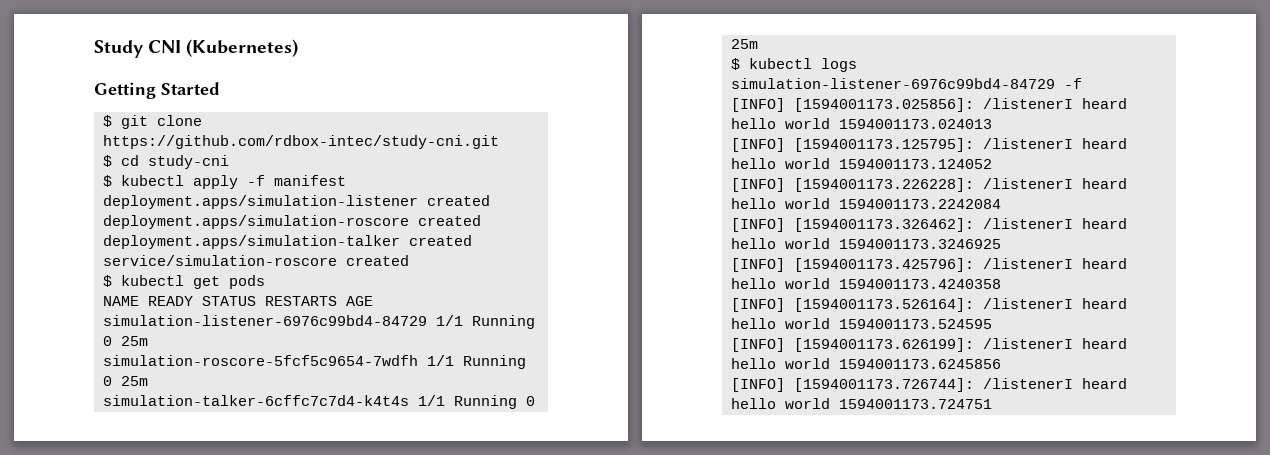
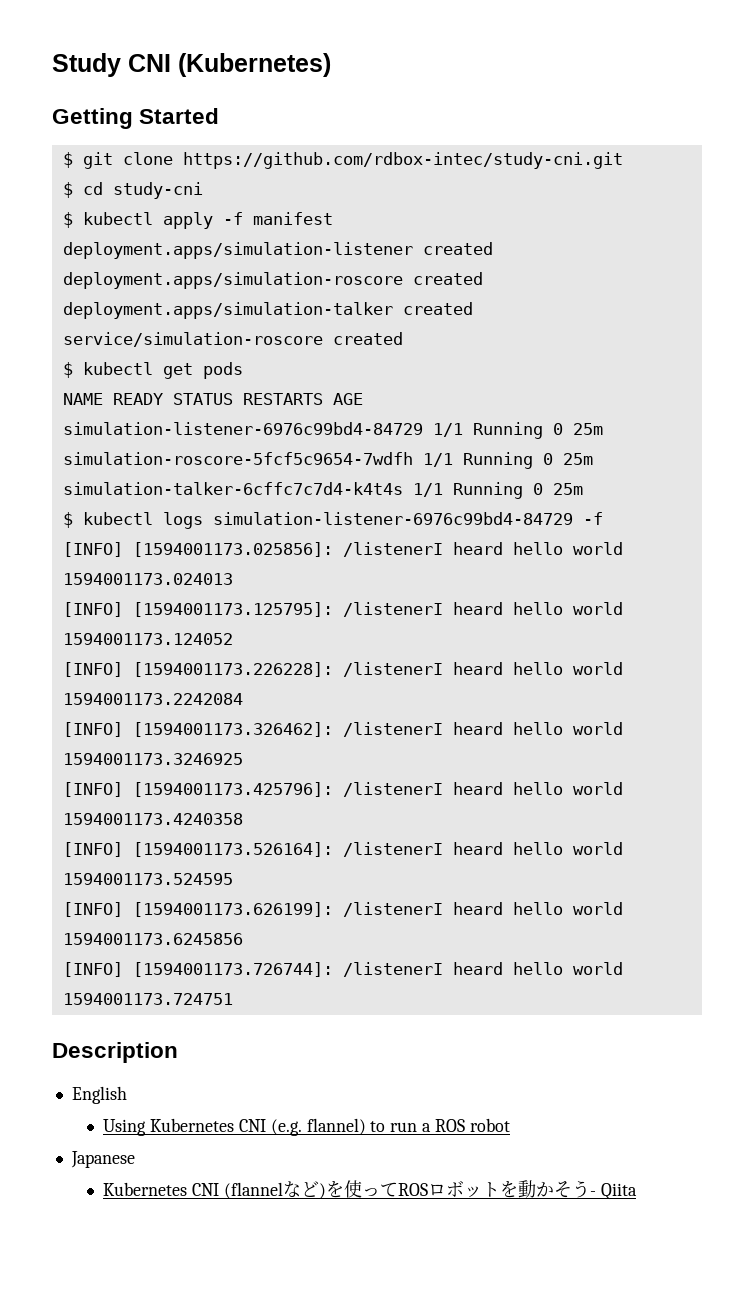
(992, 404) none -> [52,1042,178,1063] [71,1086,127,1104] [103,1118,510,1136] [70,1151,135,1168] [103,1180,637,1200] // Description // English // Using Kubernetes CNI (e.g. flannel) to run a ROS robot // Japanese // Kubernetes CNI (flannelなど)を使ってROSロボットを動かそう- Qiita

